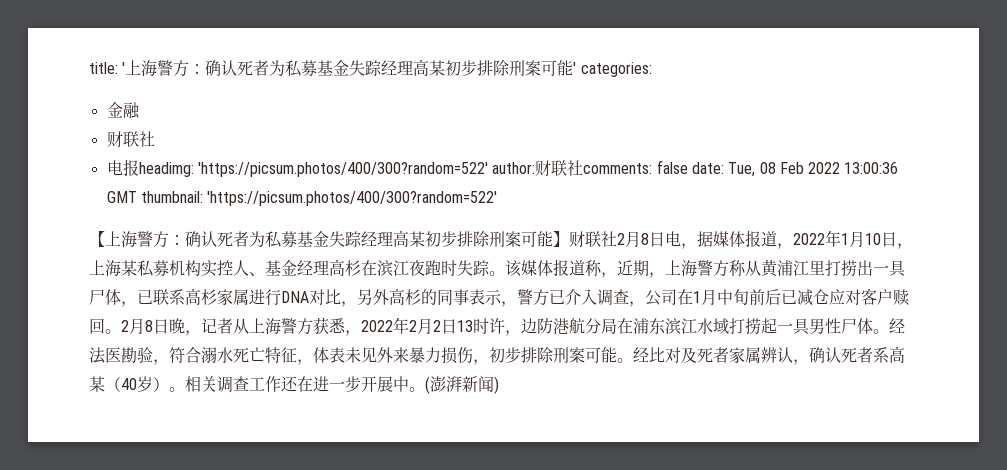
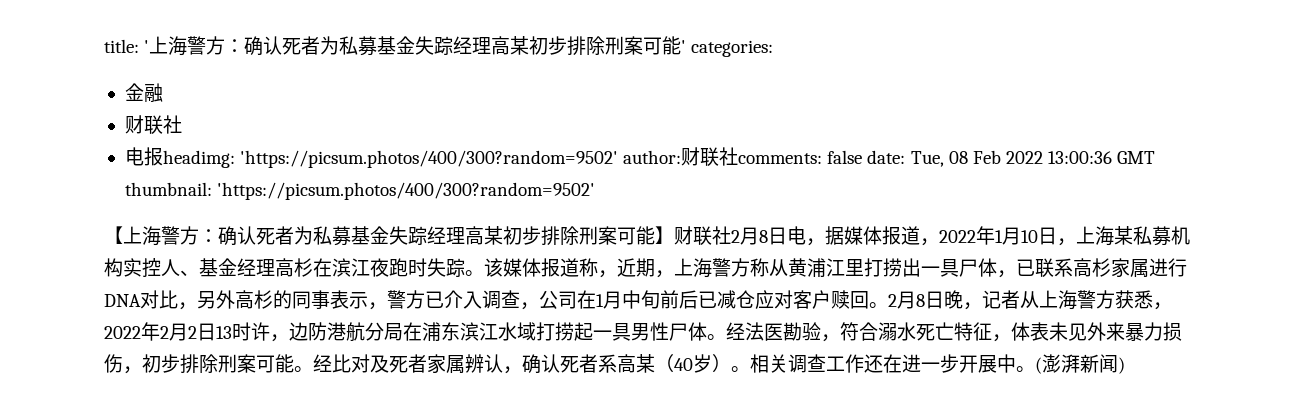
[197,162,488,177] 'https://picsum.photos/400/300?random=522' -> [240,150,619,168] 'https://picsum.photos/400/300?random=9502'
[207,191,498,206] 'https://picsum.photos/400/300?random=522' -> [217,182,596,200] 'https://picsum.photos/400/300?random=9502'

